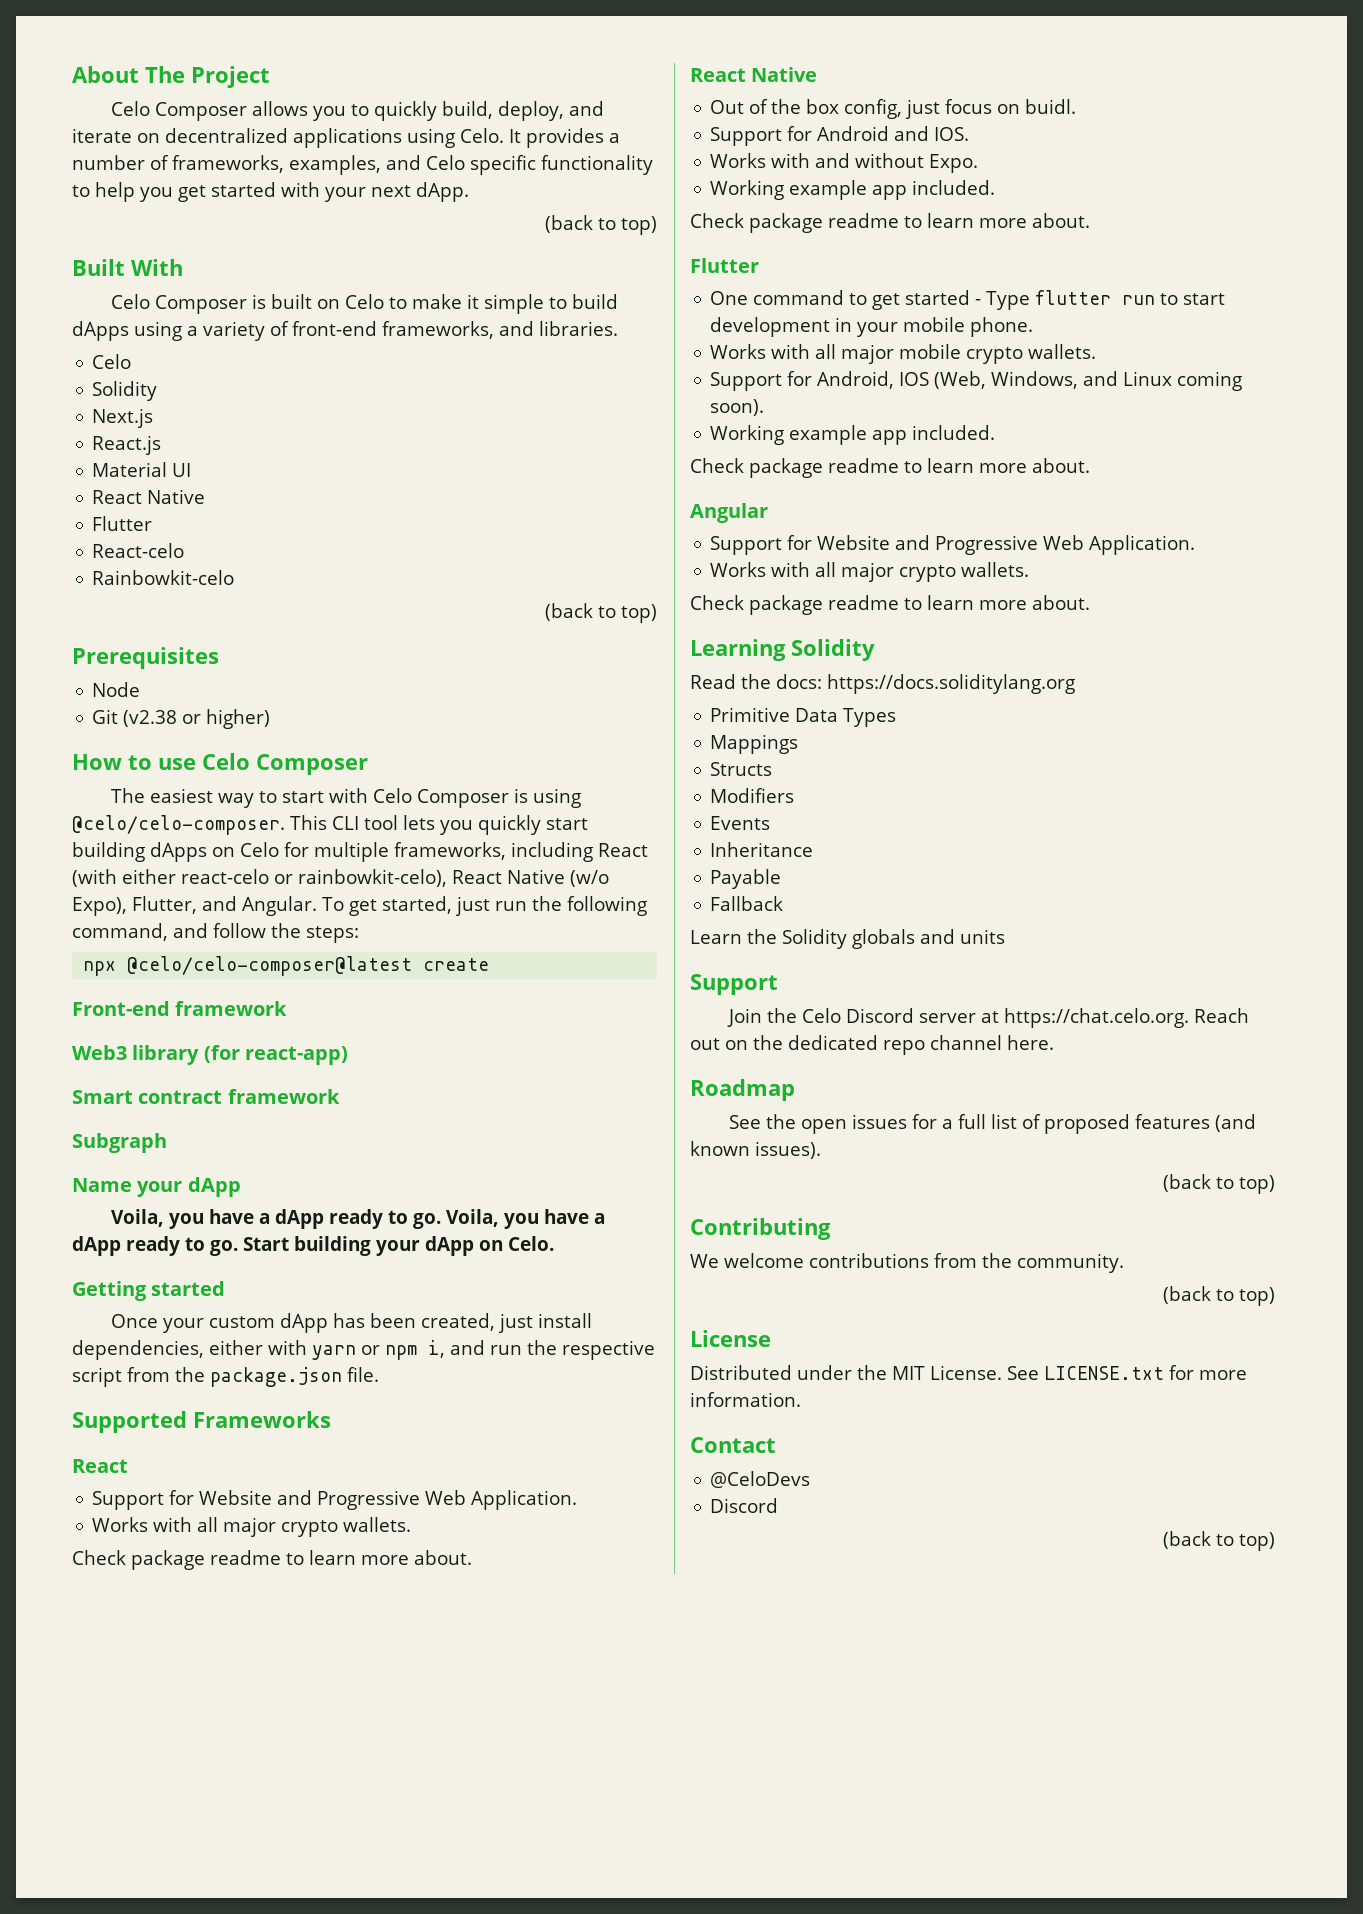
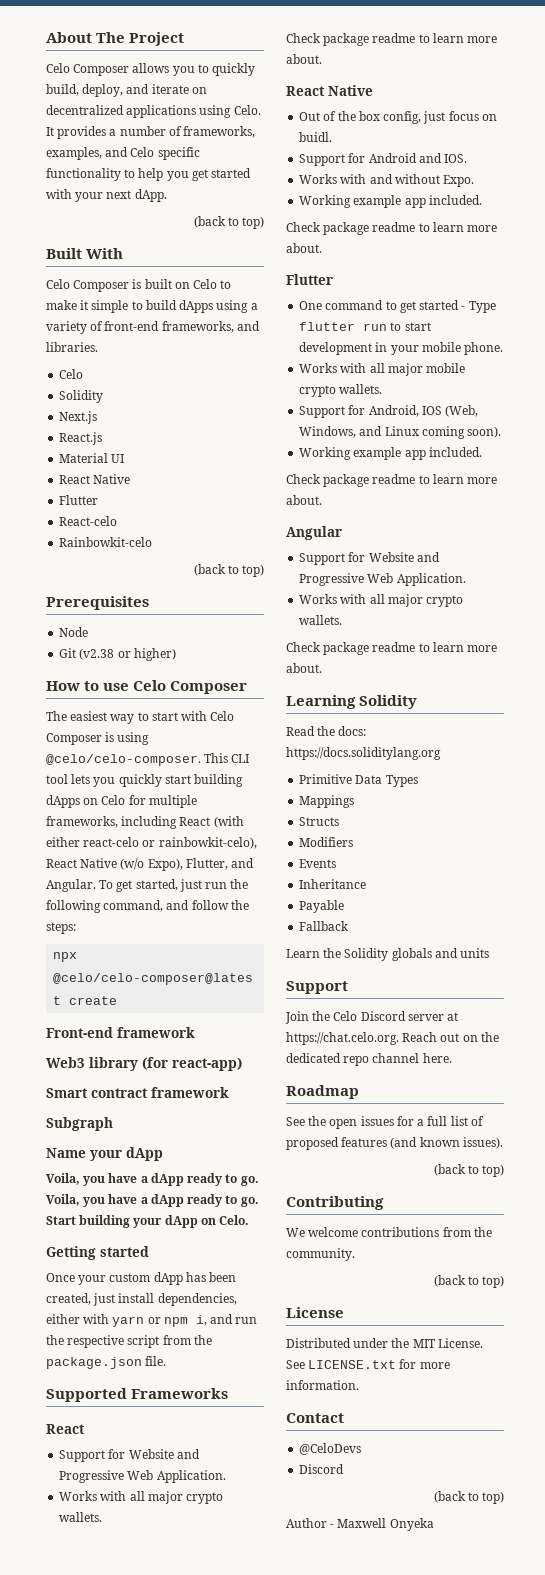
(1275, 1541) none -> [286,1518,434,1531] // Author - Maxwell Onyeka

